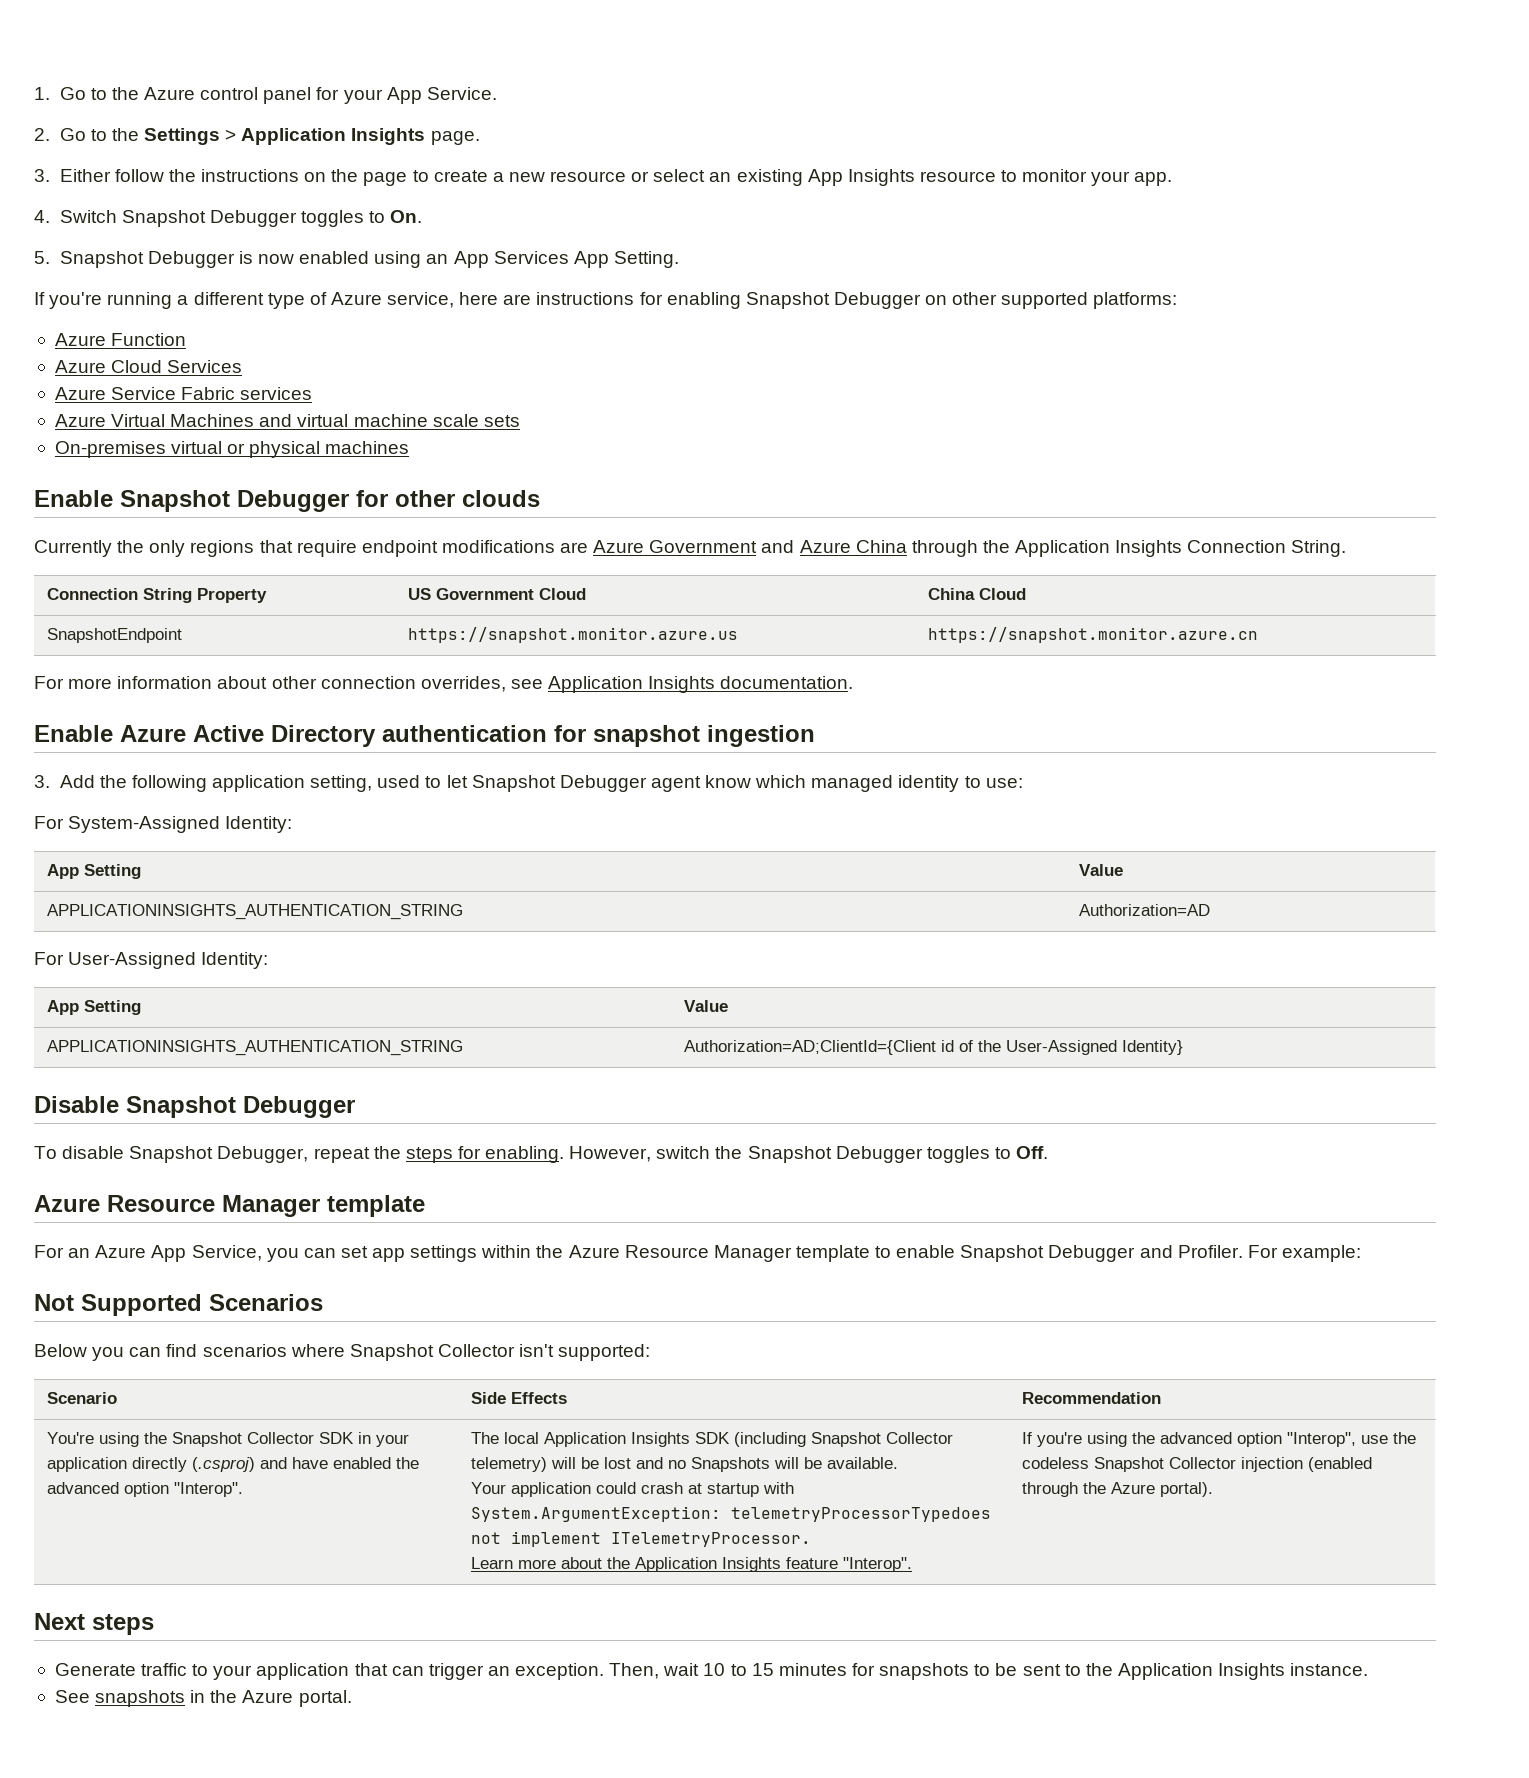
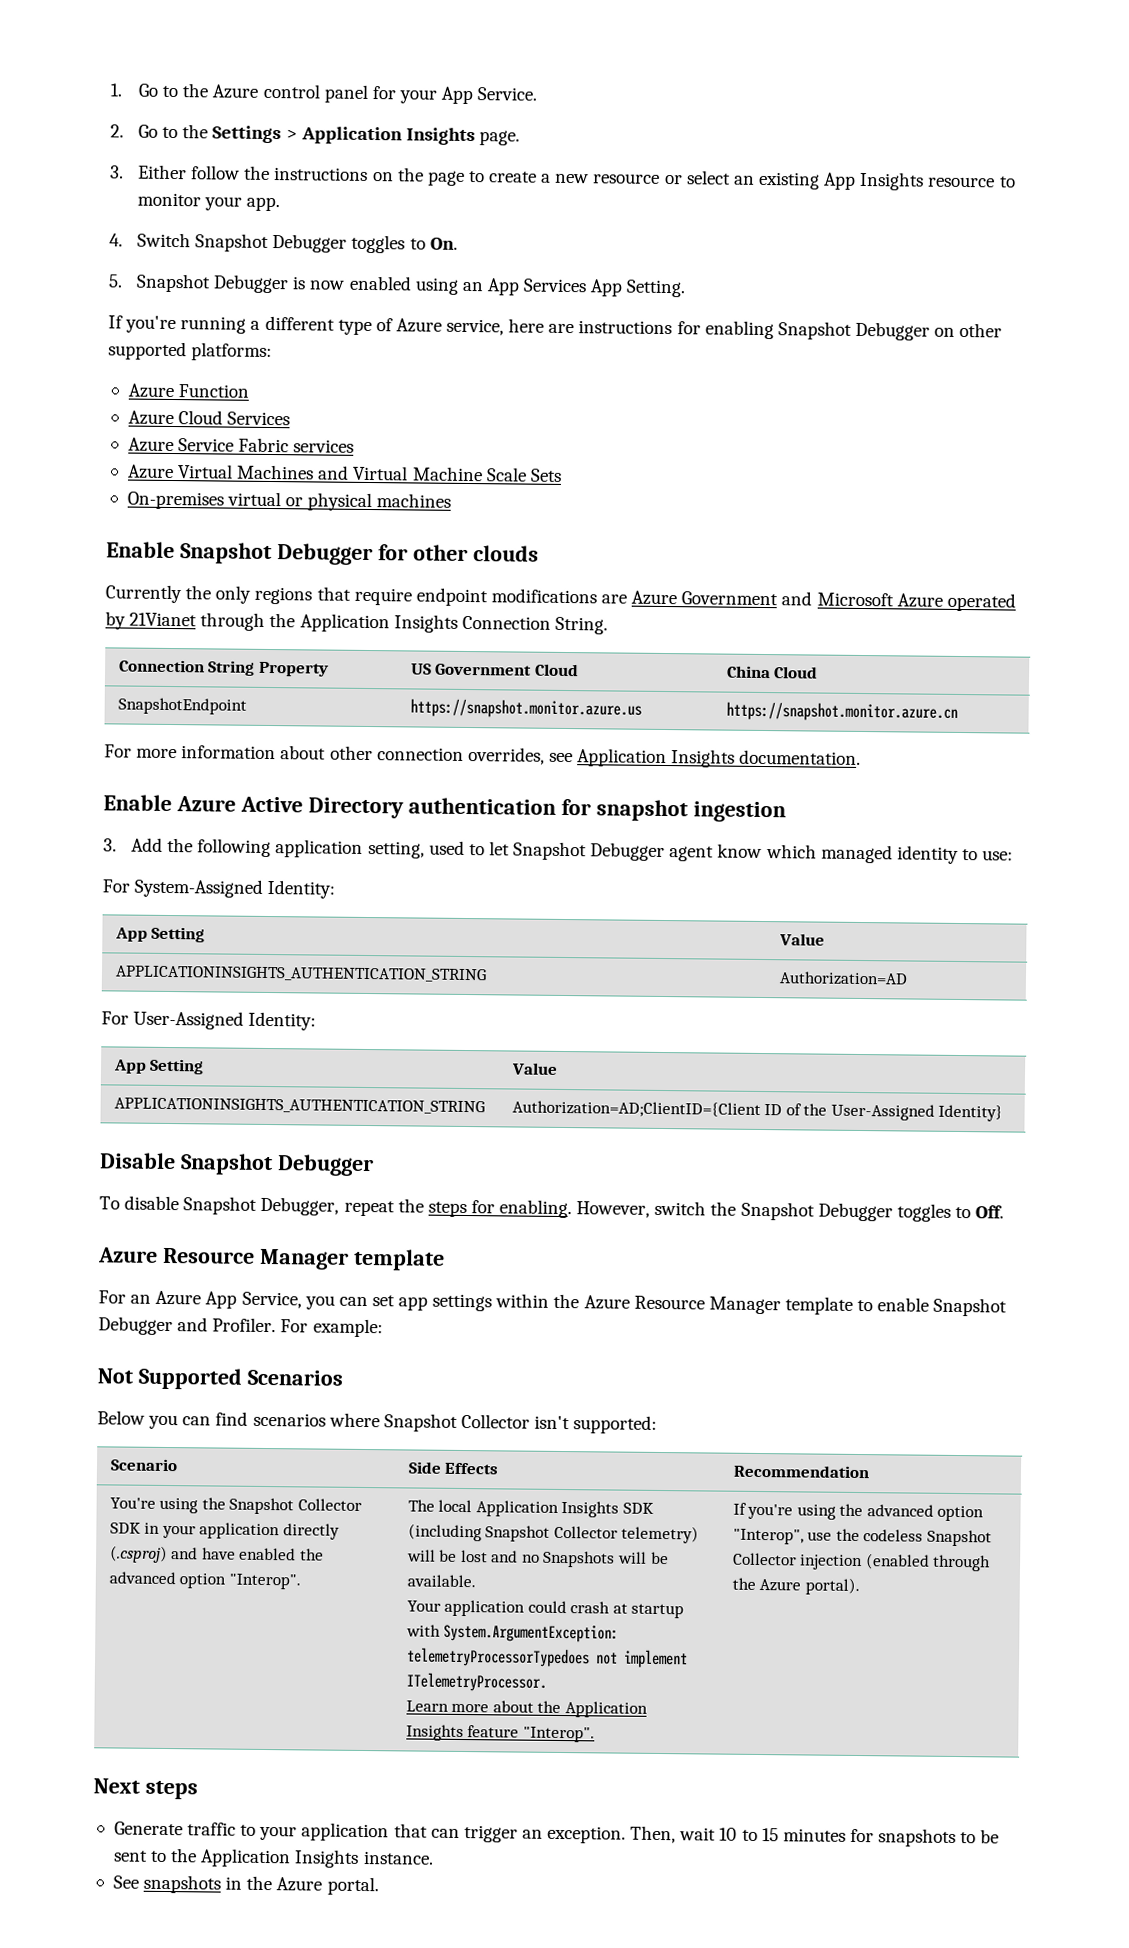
[297,414,520,427] virtual machine scale sets -> [352,465,562,482] Virtual Machine Scale Sets
[799,540,907,553] Azure China -> [816,592,1016,612] [105,611,198,630] Microsoft Azure operated by 21Vianet
[684,1040,955,1055] Authorization=AD;ClientId={Client id -> [511,1100,783,1118] Authorization=AD;ClientID={Client ID

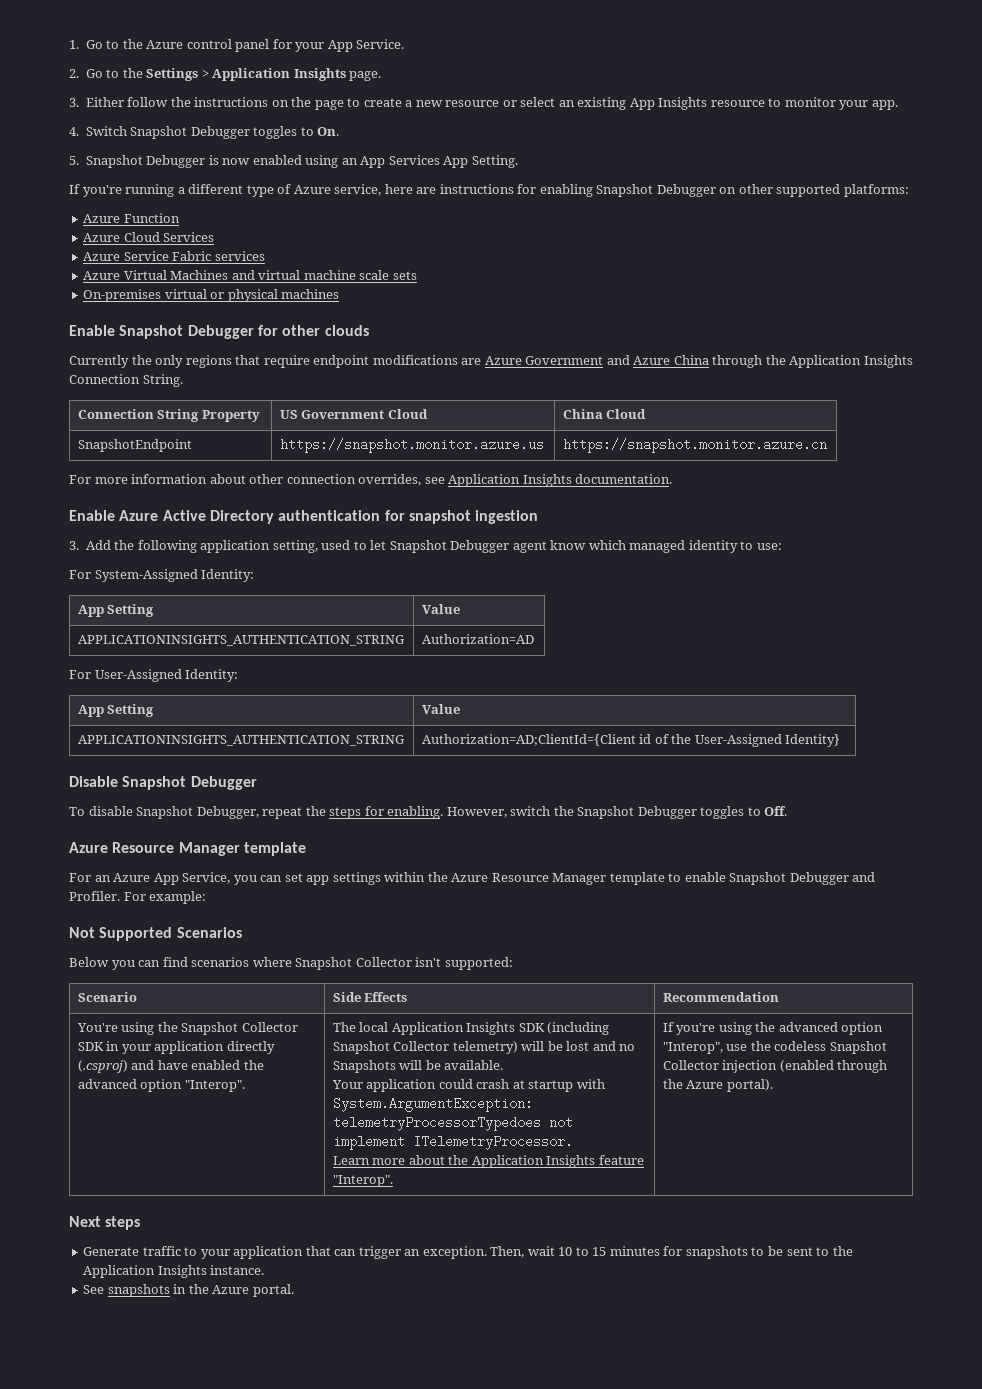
[352,465,562,482] Virtual Machine Scale Sets -> [258,270,417,280] virtual machine scale sets
[816,592,1016,612] [105,611,198,630] Microsoft Azure operated by 21Vianet -> [633,355,709,365] Azure China
[511,1100,783,1118] Authorization=AD;ClientID={Client ID -> [421,734,652,746] Authorization=AD;ClientId={Client id

